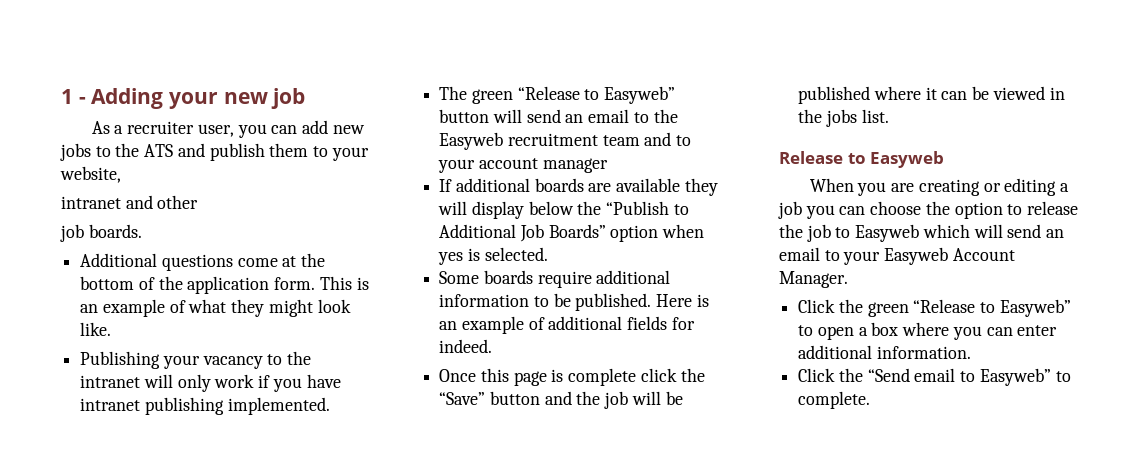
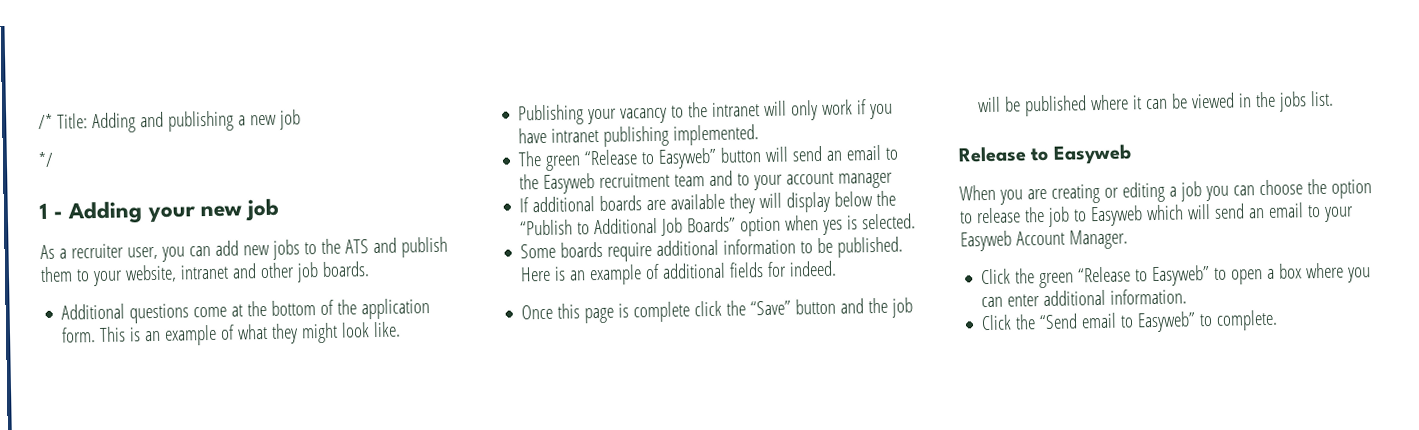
(61, 96) none -> [38,109,301,134] [38,151,54,168] /* Title: Adding and publishing a new job // */ //
(121, 174) // -> (177, 273) none
(199, 202) // -> (295, 270) none

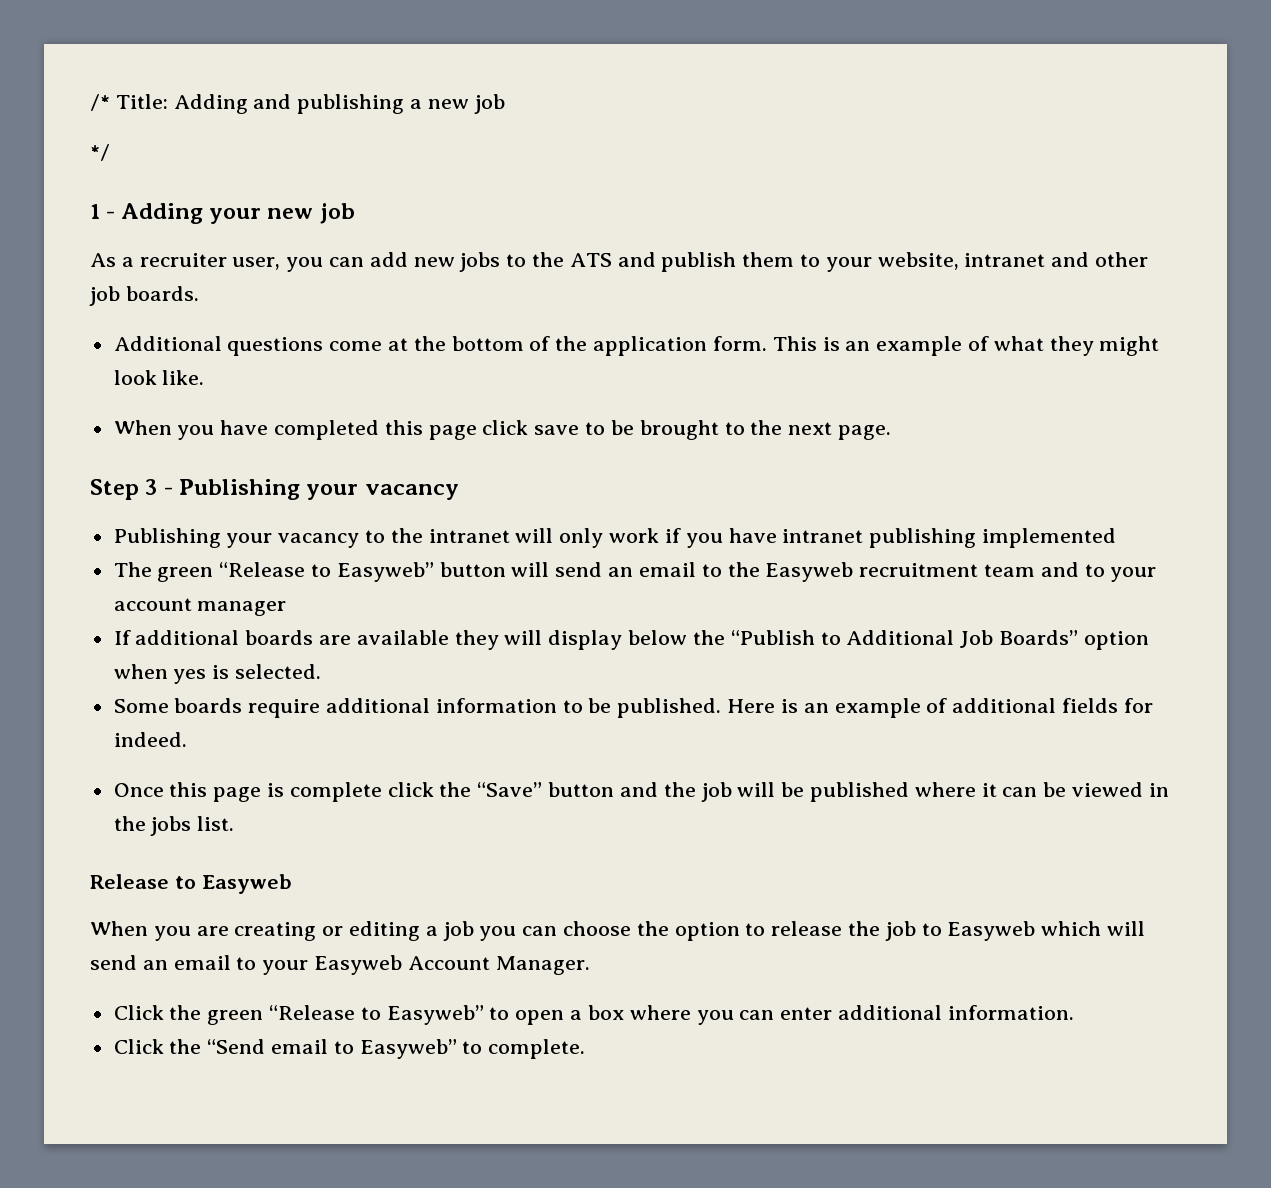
(402, 329) none -> [113,420,891,440] [90,479,459,500] // When you have completed this page click save to be brought to the next page. // Step 3 - Publishing your vacancy
[673,124,760,146] implemented. -> [981,528,1116,548] implemented

